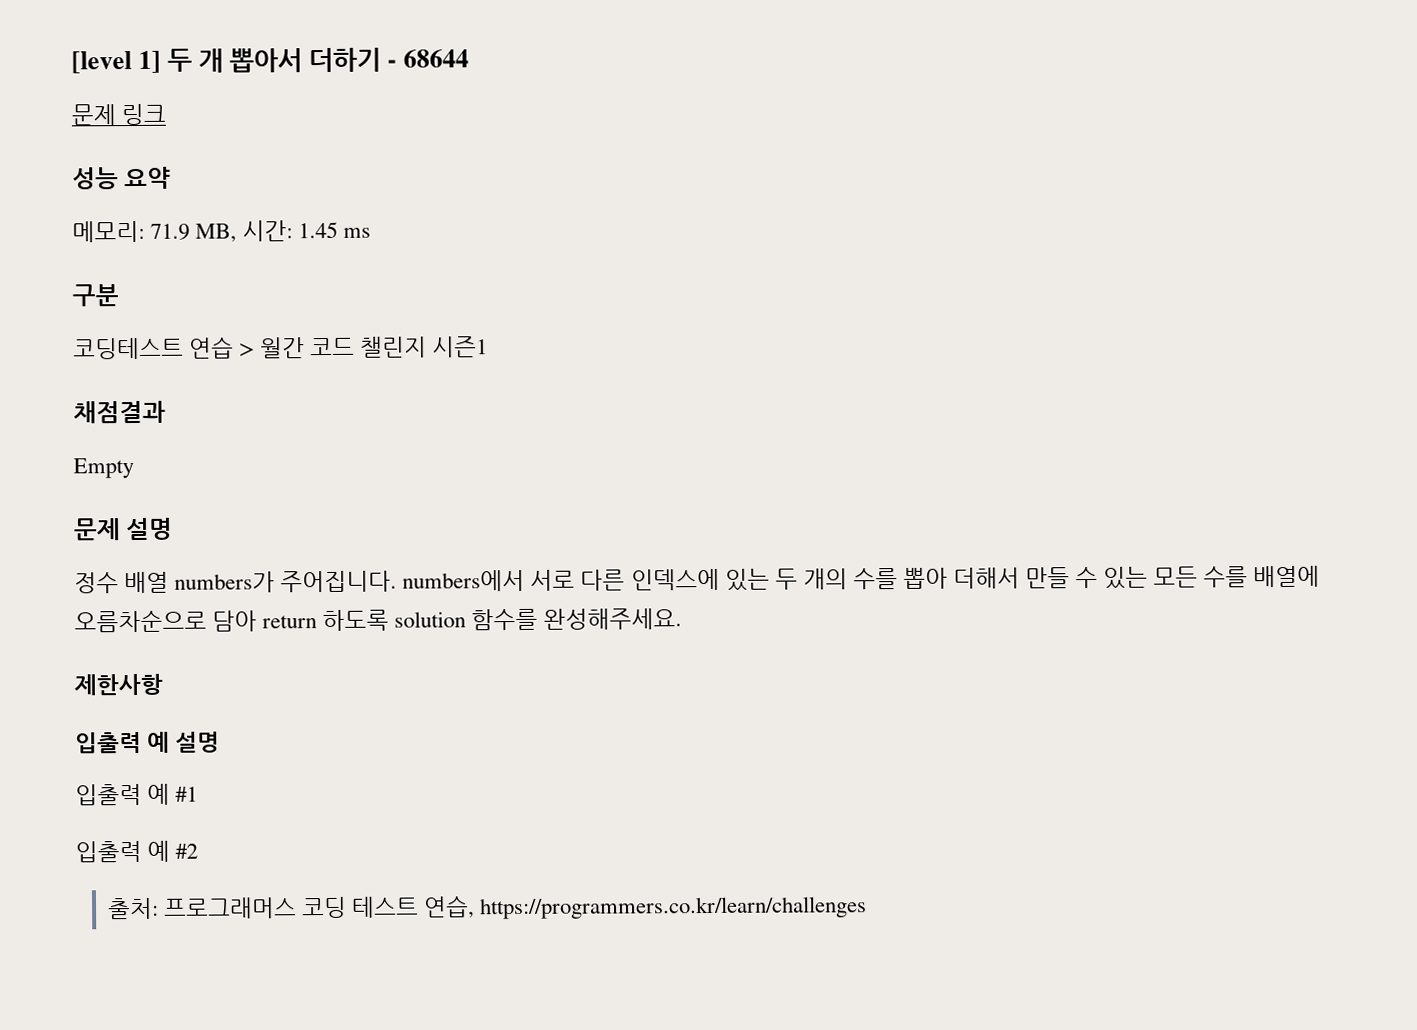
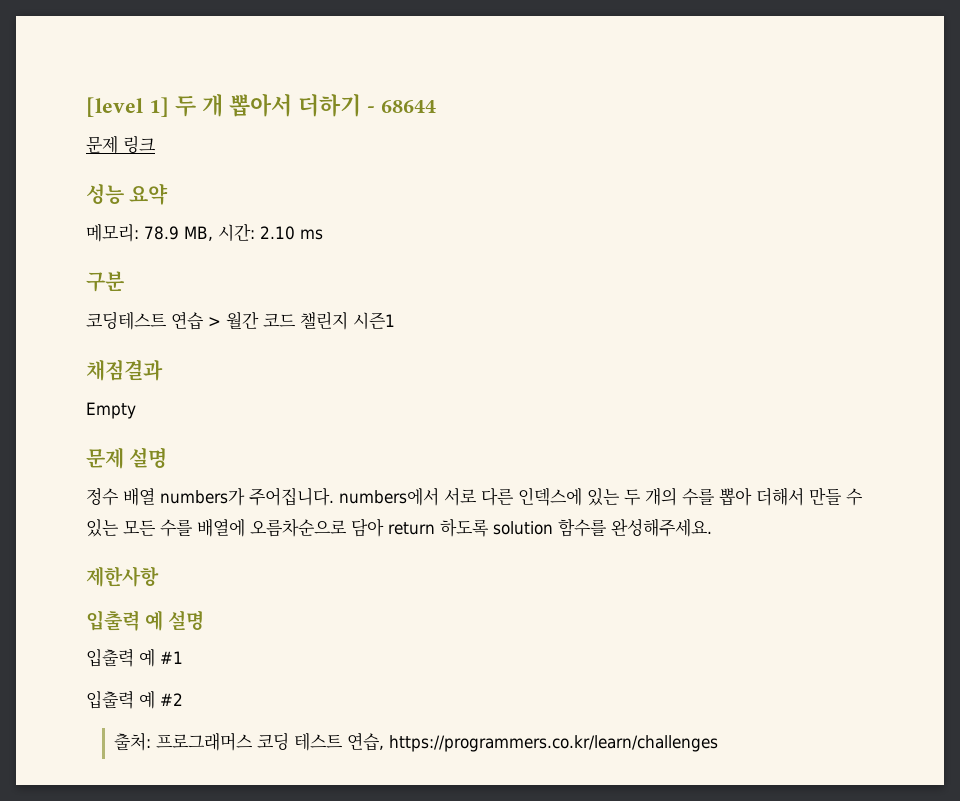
[150,223,191,240] 71.9 -> [144,226,179,240] 78.9
[298,221,339,239] 1.45 -> [260,226,295,240] 2.10

